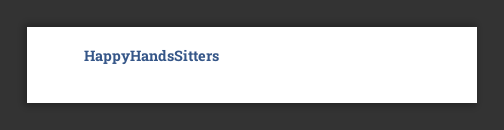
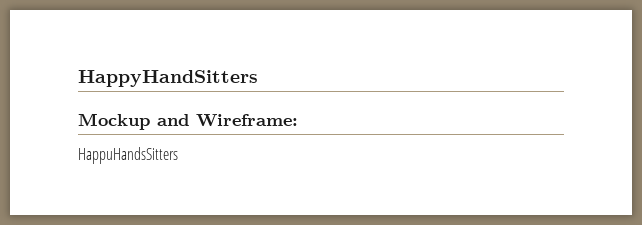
[84,49,219,65] HappyHandsSitters -> [78,70,258,87] [78,113,298,130] [78,147,178,164] HappyHandSitters // Mockup and Wireframe: // HappuHandsSitters

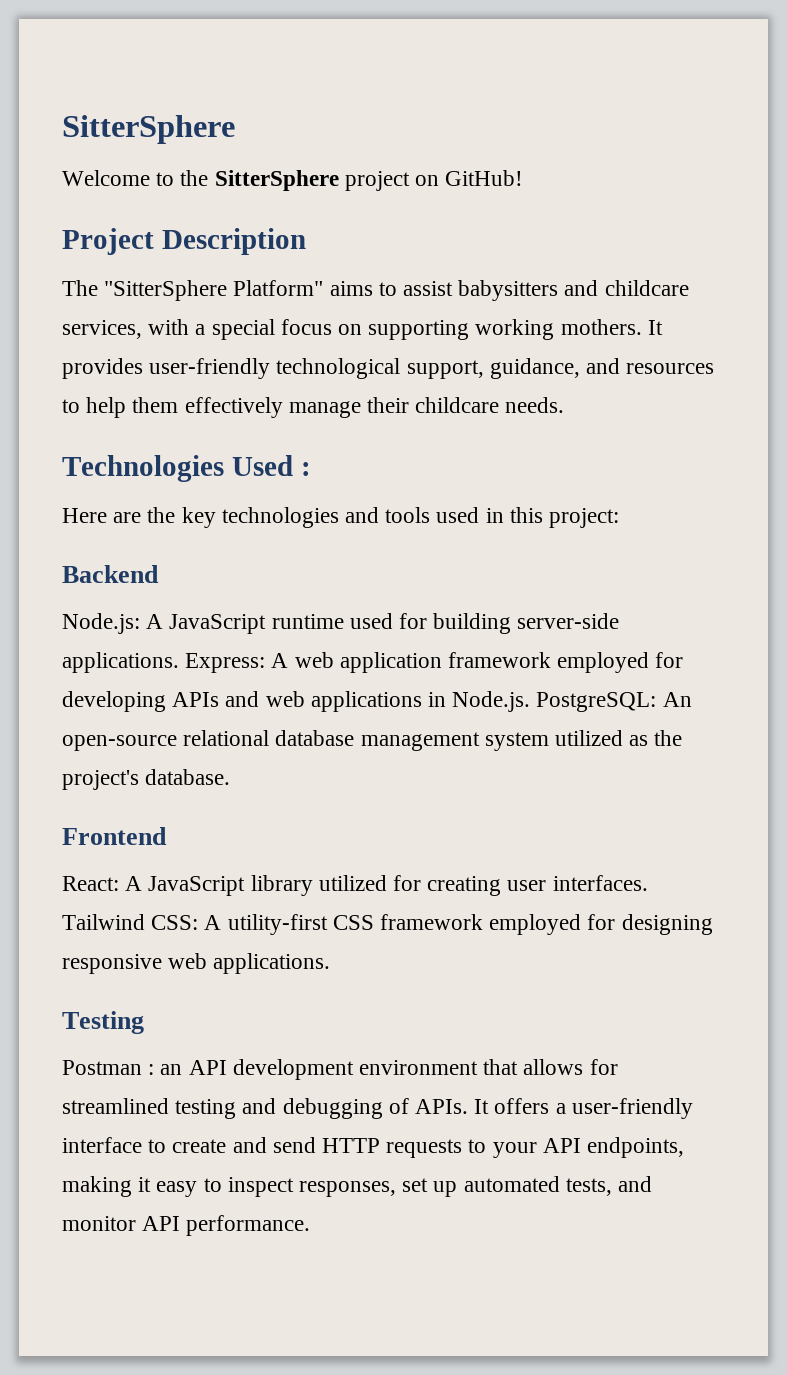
[78,70,258,87] [78,113,298,130] [78,147,178,164] HappyHandSitters // Mockup and Wireframe: // HappuHandsSitters -> [62,115,235,144] [62,170,524,191] [62,228,306,255] [62,280,689,301] [62,319,663,340] [62,358,715,379] [62,397,565,418] [62,455,311,482] [62,507,620,528] [62,565,159,583] [62,613,620,634] [62,652,684,673] [62,691,692,712] [62,730,683,751] [62,769,231,790] [62,827,167,845] [62,875,648,896] [62,914,713,935] [62,953,331,974] [62,1011,144,1034] [62,1059,618,1080] [62,1098,693,1119] [62,1137,685,1158] [62,1176,653,1197] [62,1215,311,1236] SitterSphere // Welcome to the SitterSphere project on GitHub! // Project Description // The "SitterSphere Platform" aims to assist babysitters and childcare services, with a special focus on supporting working mothers. It provides user-friendly technological support, guidance, and resources to help them effectively manage their childcare needs. // Technologies Used : // Here are the key technologies and tools used in this project: // Backend // Node.js: A JavaScript runtime used for building server-side applications. Express: A web application framework employed for developing APIs and web applications in Node.js. PostgreSQL: An open-source relational database management system utilized as the project's database. // Frontend // React: A JavaScript library utilized for creating user interfaces. Tailwind CSS: A utility-first CSS framework employed for designing responsive web applications. // Testing // Postman : an API development environment that allows for streamlined testing and debugging of APIs. It offers a user-friendly interface to create and send HTTP requests to your API endpoints, making it easy to inspect responses, set up automated tests, and monitor API performance.

